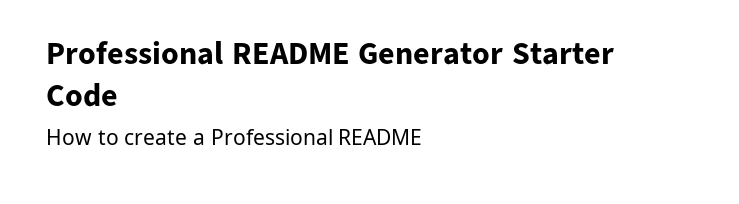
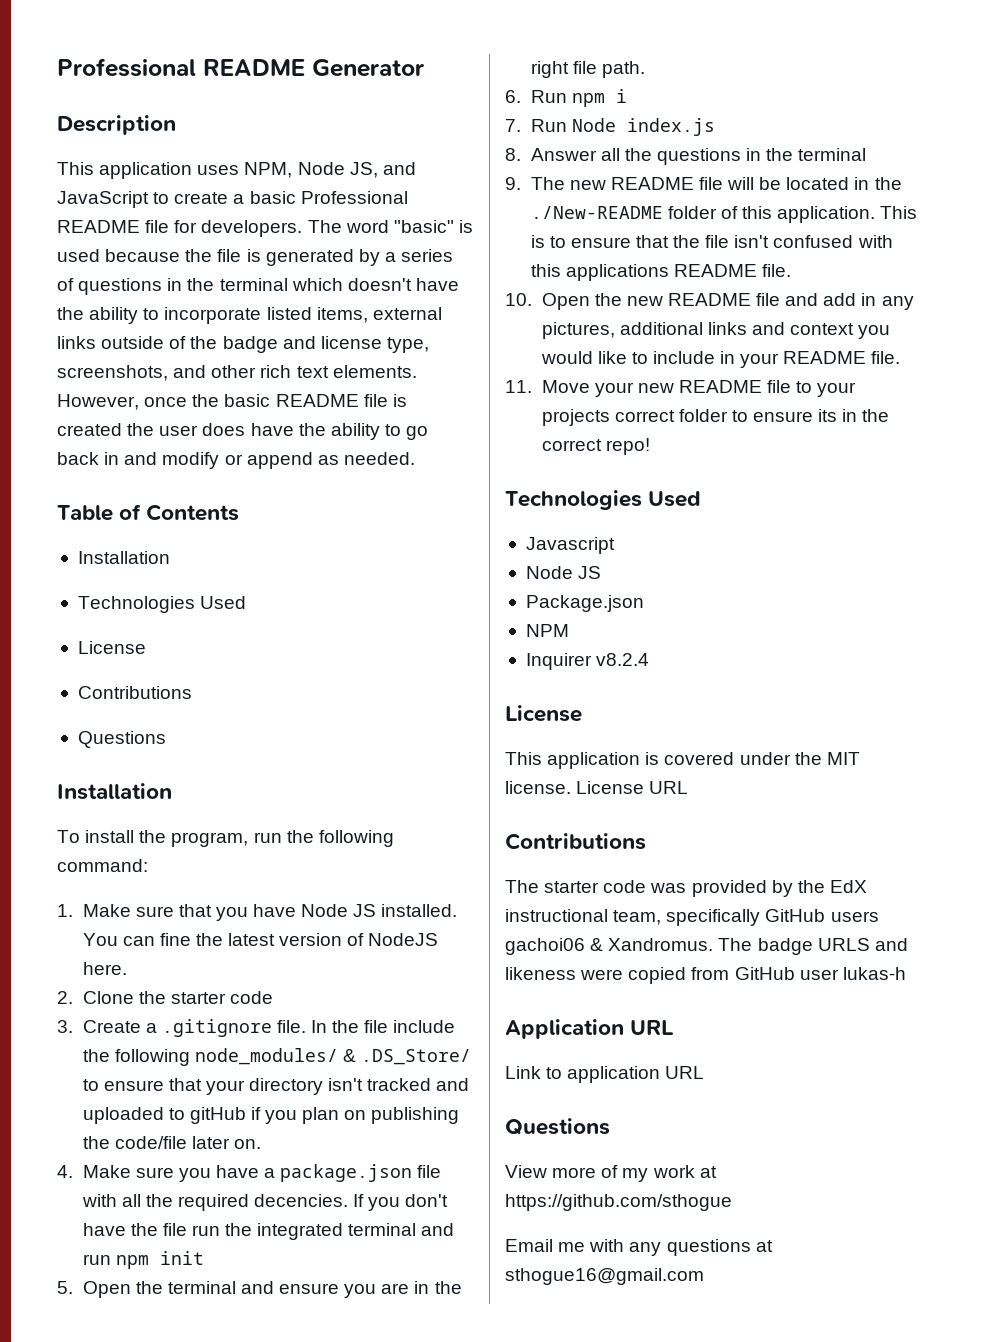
[511,43,614,65] [46,83,118,107] [46,129,92,145] Starter Code // How -> [57,115,176,135] [57,162,416,179] [57,191,149,208] // Description // This application uses NPM, Node JS, and JavaScript
[210,129,423,145] Professional README -> [249,191,408,204] [57,220,473,237] [57,249,454,266] [57,278,459,295] [57,307,442,324] [57,336,429,353] [57,365,417,381] [57,394,407,410] [57,423,429,440] [57,452,415,469] [57,504,240,521] [77,551,170,564] [77,596,247,613] [77,641,146,654] [77,686,192,699] [77,731,166,748] [57,783,172,800] [57,830,394,847] [57,859,148,872] [57,904,458,921] [82,933,439,946] [82,962,127,975] [57,991,273,1004] [57,1019,456,1037] [82,1048,472,1066] [82,1078,470,1095] [82,1107,460,1124] [82,1136,261,1149] [57,1164,442,1182] [81,1194,449,1211] [82,1223,455,1240] [82,1251,204,1269] [57,1281,462,1298] [530,61,645,78] [505,89,627,107] [505,118,715,136] [505,148,867,165] [505,177,902,190] [530,206,918,223] [530,235,893,248] [530,264,791,281] [505,293,914,310] [541,322,891,339] [540,351,901,368] [505,380,857,397] [541,409,890,426] [541,438,650,455] [505,490,702,510] [525,537,615,554] [525,566,602,579] [525,595,644,612] [525,624,569,637] [525,653,650,670] [505,705,582,722] [505,752,860,769] [505,781,689,794] [505,833,646,850] [505,880,867,897] [505,909,879,926] [505,938,908,955] [505,967,906,984] [505,1019,675,1039] [505,1066,705,1083] [505,1118,610,1135] [505,1165,717,1182] [505,1194,732,1211] [505,1239,773,1256] [505,1268,704,1285] basic Professional README file for developers. The word "basic" is used because the file is generated by a series of questions in the terminal which doesn't have the ability to incorporate listed items, external links outside of the badge and license type, screenshots, and other rich text elements. However, once the basic README file is created the user does have the ability to go back in and modify or append as needed. // Table of Contents // Installation // Technologies Used // License // Contributions // Questions // Installation // To install the program, run the following command: // 1. Make sure that you have Node JS installed. You can fine the latest version of NodeJS here. // 2. Clone the starter code // 3. Create a .gitignore file. In the file include the following node_modules/ & .DS_Store/ to ensure that your directory isn't tracked and uploaded to gitHub if you plan on publishing the code/file later on. // 4. Make sure you have a package.json file with all the required decencies. If you don't have the file run the integrated terminal and run npm init // 5. Open the terminal and ensure you are in the right file path. // 6. Run npm i // 7. Run Node index.js // 8. Answer all the questions in the terminal // 9. The new README file will be located in the ./New-README folder of this application. This is to ensure that the file isn't confused with this applications README file. // 10. Open the new README file and add in any pictures, additional links and context you would like to include in your README file. // 11. Move your new README file to your projects correct folder to ensure its in the correct repo! // Technologies Used // Javascript // Node JS // Package.json // NPM // Inquirer v8.2.4 // License // This application is covered under the MIT license. License URL // Contributions // The starter code was provided by the EdX instructional team, specifically GitHub users gachoi06 & Xandromus. The badge URLS and likeness were copied from GitHub user lukas-h // Application URL // Link to application URL // Questions // View more of my work at https://github.com/sthogue // Email me with any questions at sthogue16@gmail.com

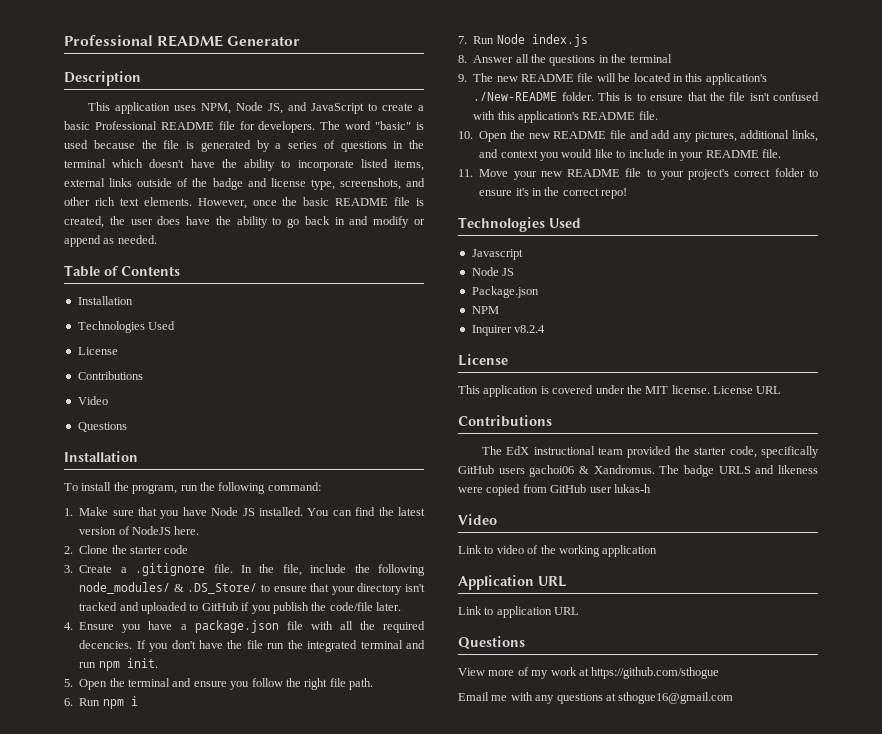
[57,423,122,436] created -> [64,216,104,228] created,
(192, 692) none -> [77,396,108,405] // Video
[159,933,191,946] fine -> [355,507,376,516] find
[364,1020,389,1033] file -> [282,564,302,576] file,
[189,1107,246,1124] gitHub -> [201,602,238,611] GitHub
[302,1107,460,1124] [82,1136,261,1149] plan on publishing the code/file later on. -> [272,602,401,614] publish the code/file later.
[82,1165,174,1178] Make sure -> [79,622,115,630] Ensure
[159,1251,204,1265] init -> [126,658,158,668] init.
[381,1281,430,1294] are in -> [251,678,283,687] follow
[874,177,902,190] [530,206,876,223] the ./New-README folder of this application. -> [685,73,767,85] [473,92,594,101] this application's ./New-README folder.
[565,264,669,281] applications -> [518,111,579,123] application's
[861,293,877,306] in -> (671, 134) none
[707,322,747,335] links -> [792,130,818,142] links,
[541,409,610,426] projects -> [688,169,730,180] project's
[818,409,838,422] its -> [515,188,529,196] it's
[544,880,867,897] [505,909,662,925] starter code was provided by the EdX instructional team, -> [506,446,757,458] EdX instructional team provided the starter code,
(906, 973) none -> [458,514,497,525] [458,545,658,557] // Video // Link to video of the working application

